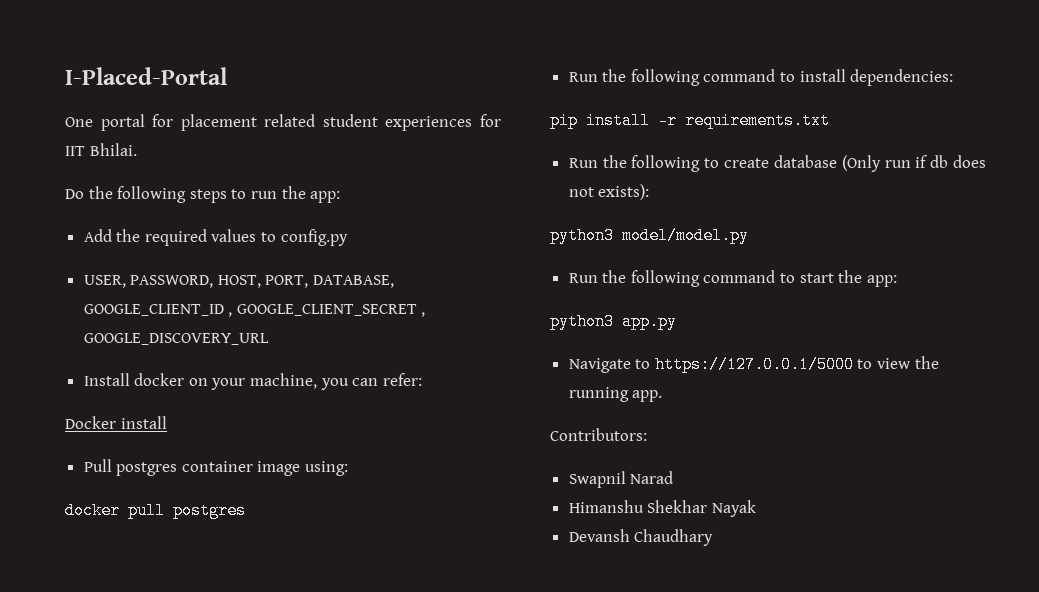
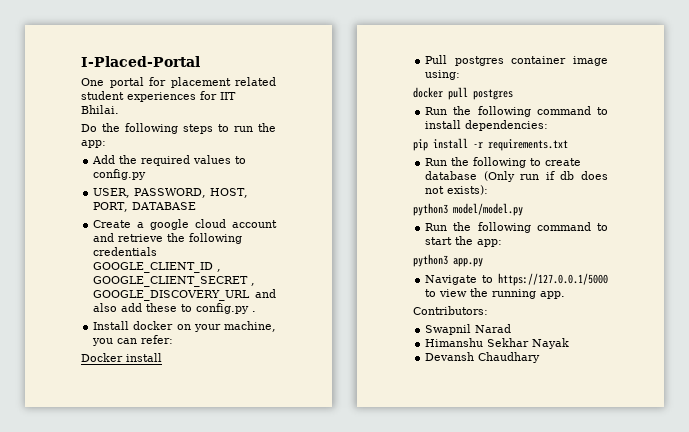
[313,275,395,288] DATABASE, -> [132,202,197,210] [93,219,277,230] [93,233,243,244] [93,247,158,256] DATABASE // Create a google cloud account and retrieve the following credentials
(269, 339) none -> [255,289,276,298] [93,303,257,314] and also add these to config.py .
[647,500,708,513] Shekhar -> [487,338,530,347] Sekhar

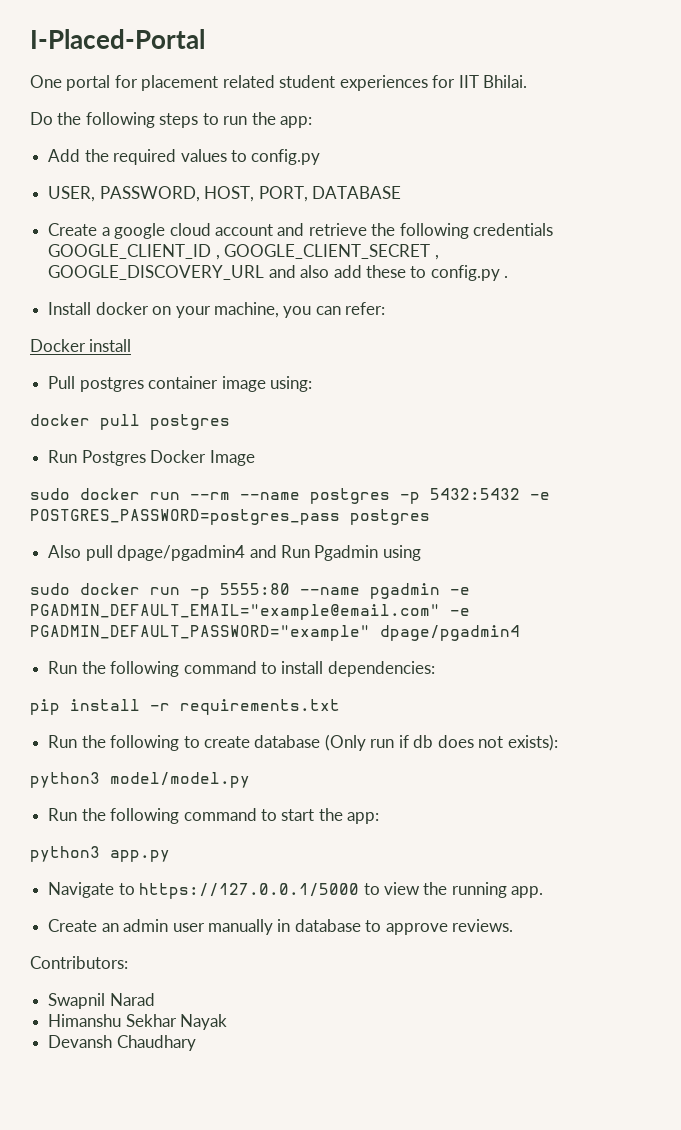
(513, 94) none -> [48,450,255,466] [30,488,550,504] [30,509,430,525] [48,545,421,561] [30,583,470,599] [30,604,470,620] [30,625,520,641] // Run Postgres Docker Image // sudo docker run --rm --name postgres -p 5432:5432 -e POSTGRES_PASSWORD=postgres_pass postgres // Also pull dpage/pgadmin4 and Run Pgadmin using // sudo docker run -p 5555:80 --name pgadmin -e PGADMIN_DEFAULT_EMAIL="example@email.com" -e PGADMIN_DEFAULT_PASSWORD="example" dpage/pgadmin4
(566, 295) none -> [48,919,514,935] // Create an admin user manually in database to approve reviews.

